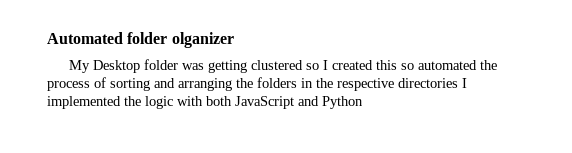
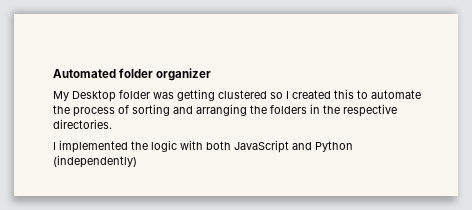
[171,32,234,48] olganizer -> [156,68,212,81] organizer
[400,60,477,70] so automated -> [357,90,421,99] to automate
[398,78,458,88] directories -> [53,119,112,129] directories. //
(363, 102) none -> [53,155,137,168] (independently)

